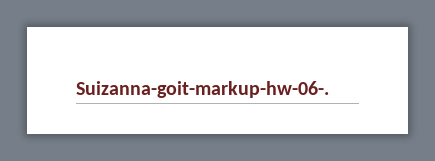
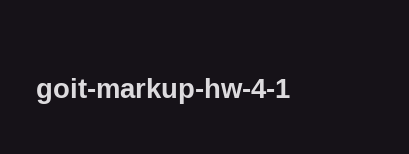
[76,81,329,98] Suizanna-goit-markup-hw-06-. -> [36,78,290,104] goit-markup-hw-4-1

